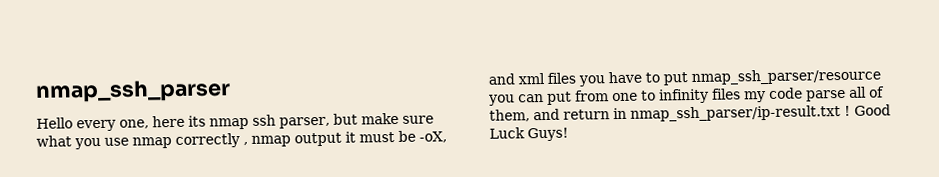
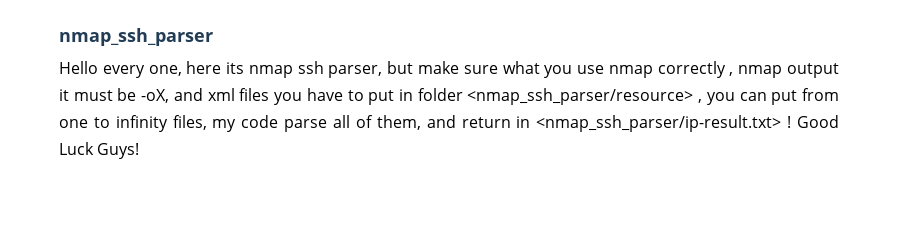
[691,68,881,86] nmap_ssh_parser/resource -> [398,88,703,105] in folder <nmap_ssh_parser/resource> ,
[712,88,741,100] files -> [172,115,207,130] files,
[630,105,841,122] nmap_ssh_parser/ip-result.txt -> [536,115,782,132] <nmap_ssh_parser/ip-result.txt>

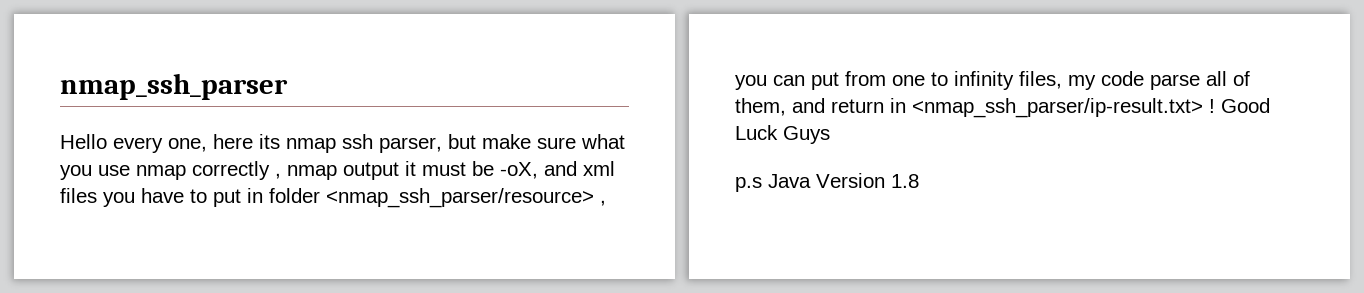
[97,143,140,159] Guys! -> [783,126,830,144] [735,173,919,192] Guys // p.s Java Version 1.8

